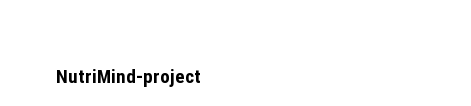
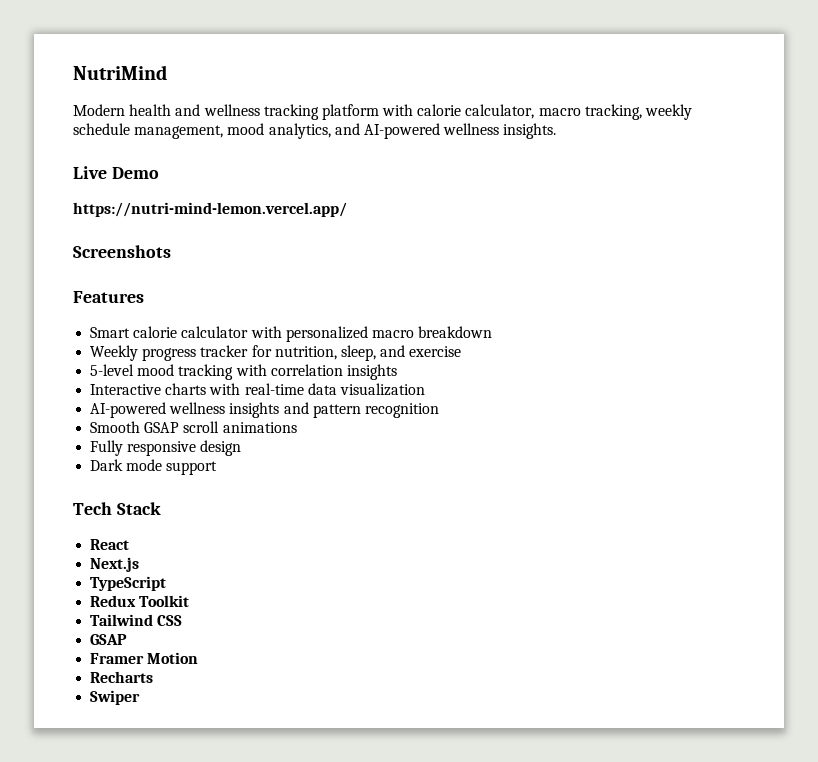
[56,69,201,87] NutriMind-project -> [73,65,167,80] [73,104,693,120] [73,123,557,139] [73,166,159,179] [73,202,347,217] [73,245,171,258] [73,291,144,303] [90,326,493,342] [90,345,462,361] [90,364,397,380] [90,383,425,396] [90,402,439,418] [90,421,297,433] [90,440,242,456] [90,459,218,475] [73,502,161,515] [90,539,130,550] [90,557,140,572] [90,576,167,591] [90,595,190,607] [90,614,183,626] [90,634,128,645] [90,652,199,664] [90,671,154,683] [90,690,141,705] NutriMind // Modern health and wellness tracking platform with calorie calculator, macro tracking, weekly schedule management, mood analytics, and AI-powered wellness insights. // Live Demo // https://nutri-mind-lemon.vercel.app/ // Screenshots // Features // Smart calorie calculator with personalized macro breakdown // Weekly progress tracker for nutrition, sleep, and exercise // 5-level mood tracking with correlation insights // Interactive charts with real-time data visualization // AI-powered wellness insights and pattern recognition // Smooth GSAP scroll animations // Fully responsive design // Dark mode support // Tech Stack // React // Next.js // TypeScript // Redux Toolkit // Tailwind CSS // GSAP // Framer Motion // Recharts // Swiper

